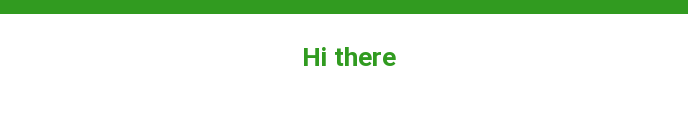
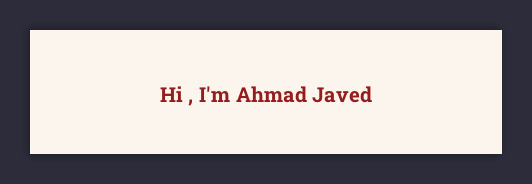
[334,47,397,66] there -> [188,86,373,106] , I'm Ahmad Javed

